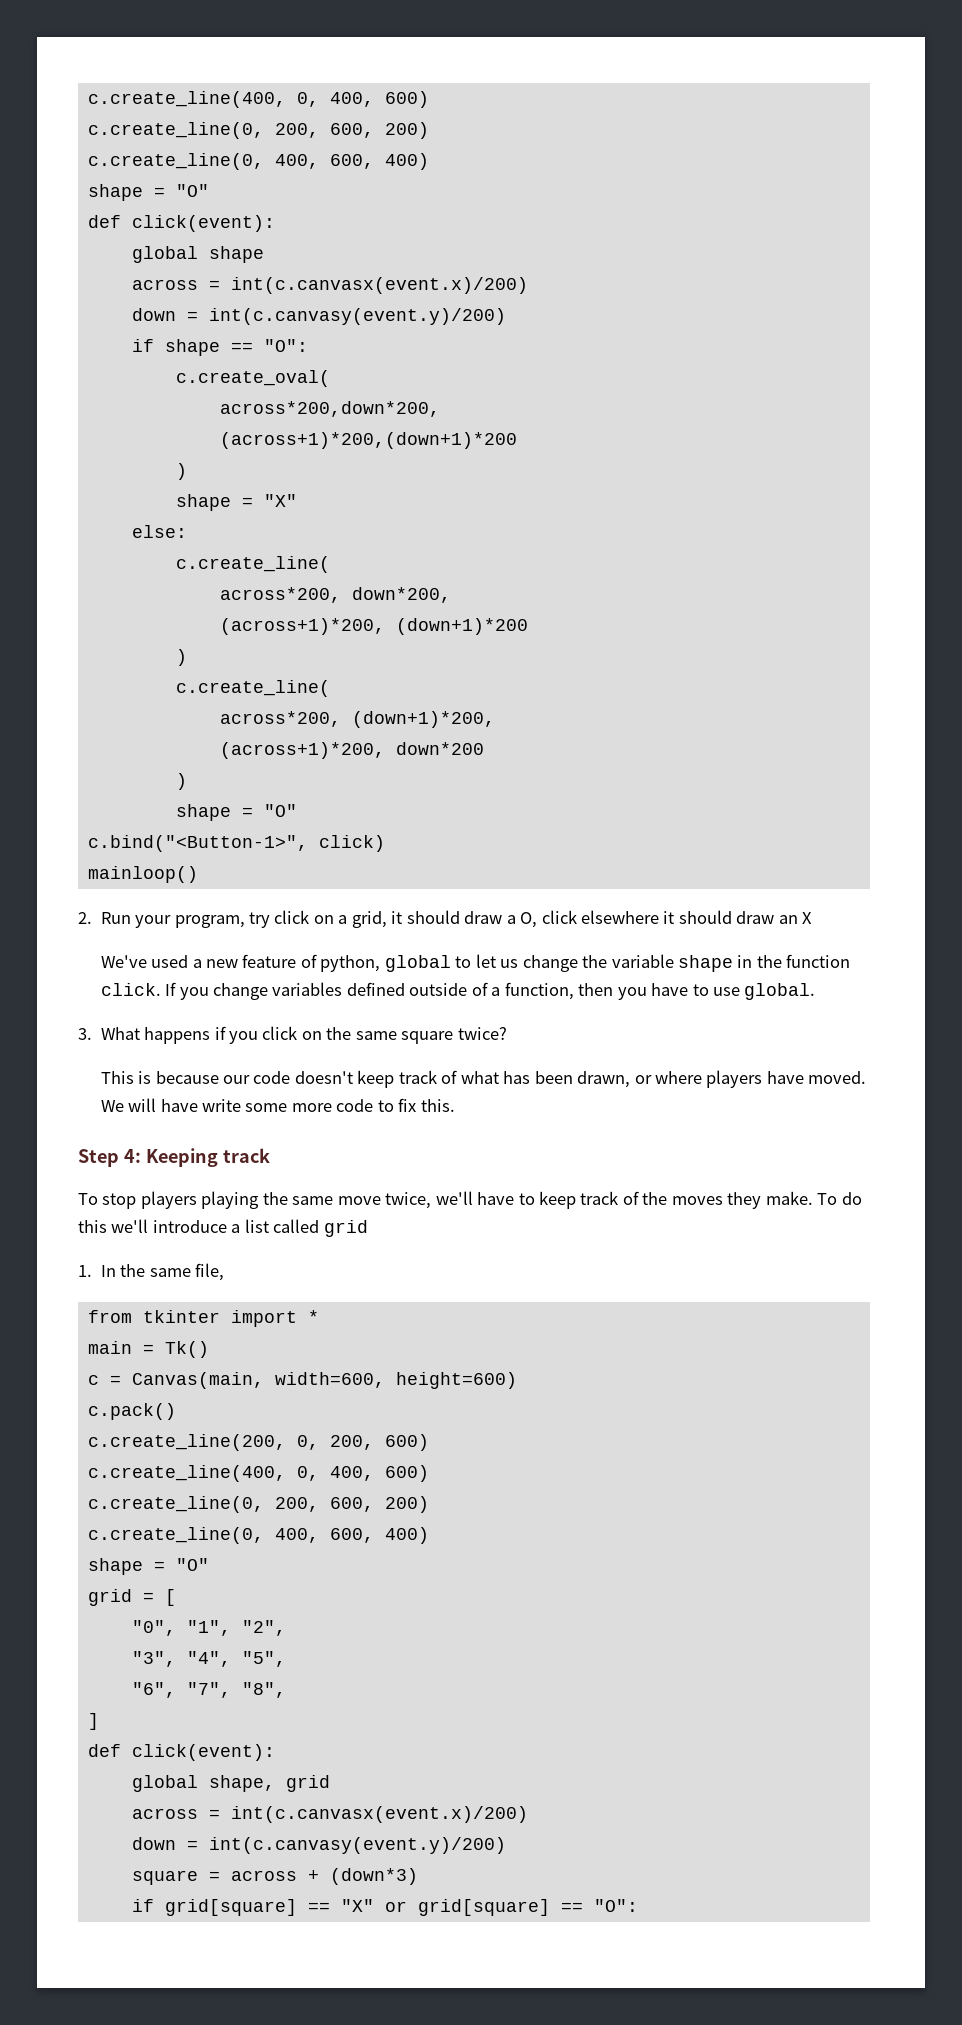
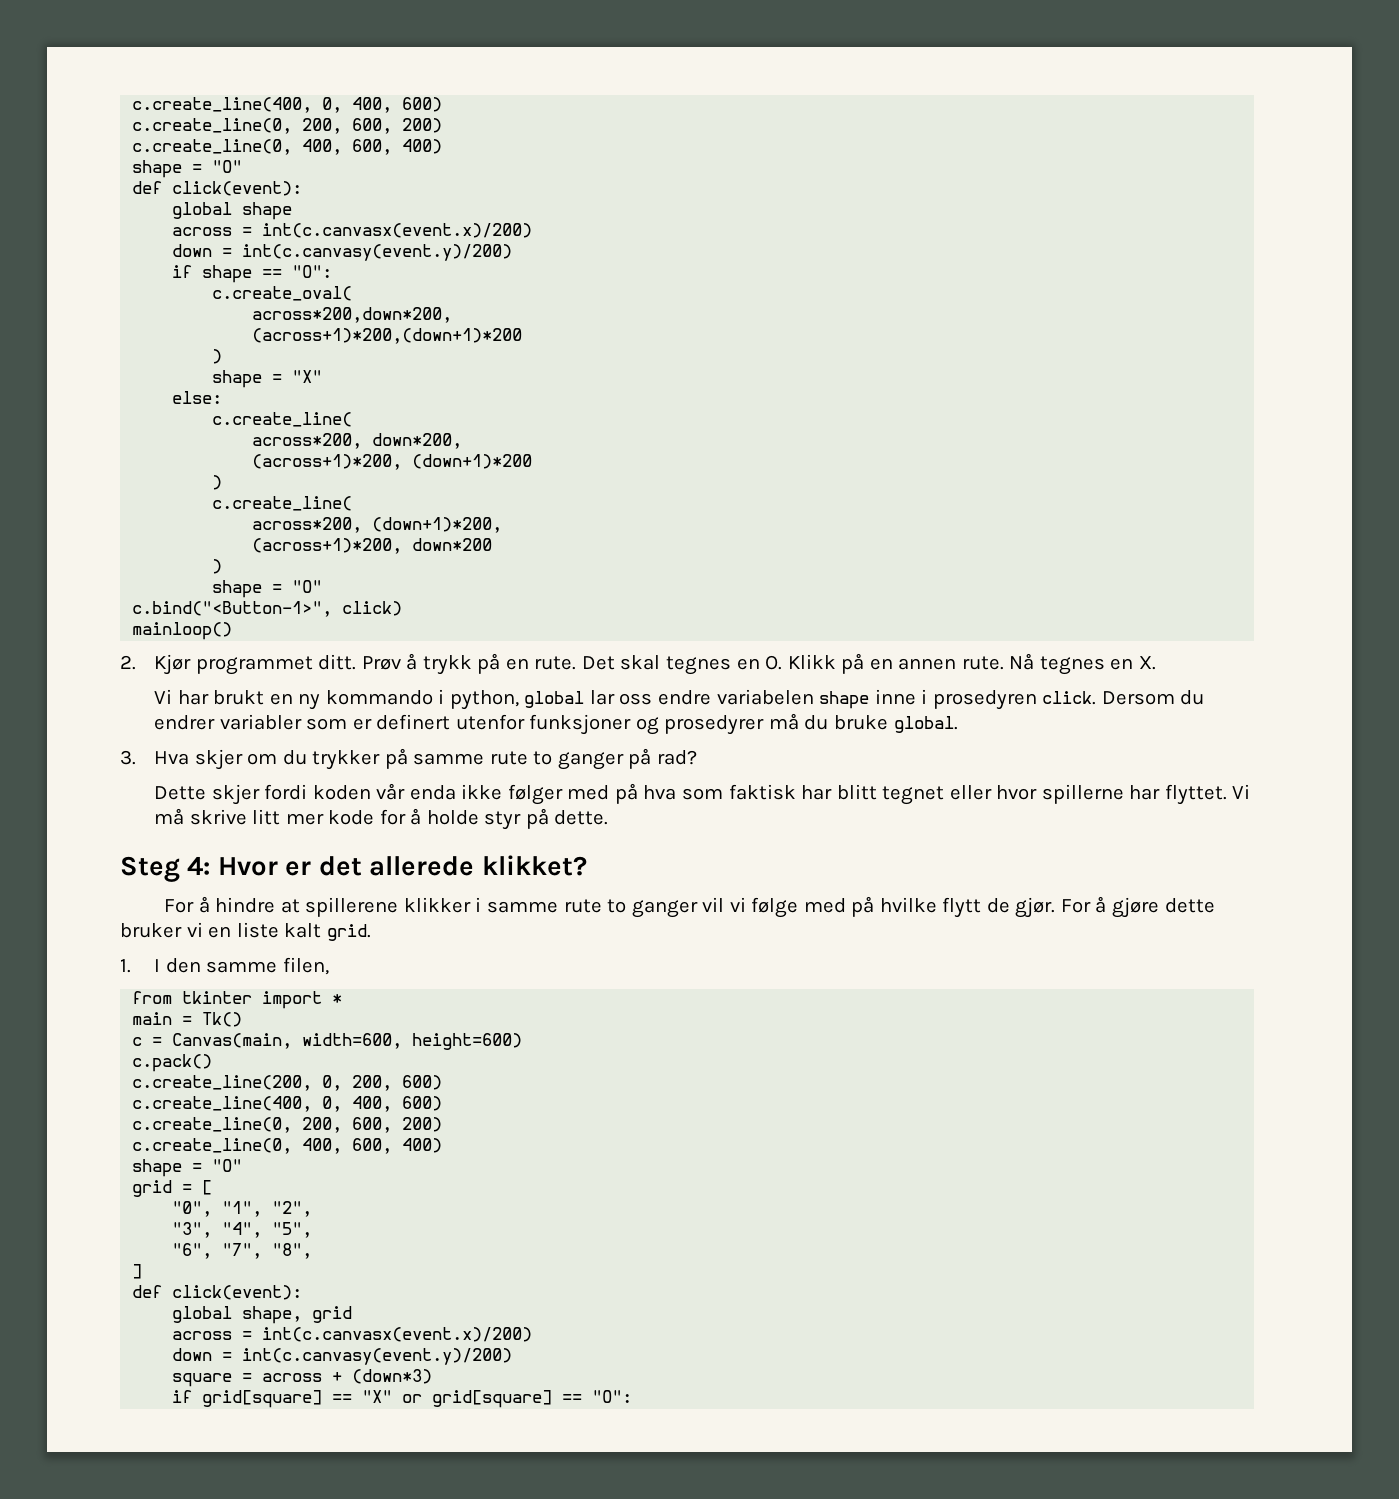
[100,910,813,928] [100,954,851,972] [100,982,816,1000] [78,1026,507,1044] [100,1070,867,1088] [100,1098,455,1112] [78,1148,270,1167] [78,1191,862,1209] [78,1219,368,1237] [78,1263,224,1281] Run your program, try click on a grid, it should draw a O, click elsewhere it should draw an X // We've used a new feature of python, global to let us change the variable shape in the function click. If you change variables defined outside of a function, then you have to use global. // 3. What happens if you click on the same square twice? // This is because our code doesn't keep track of what has been drawn, or where players have moved. We will have write some more code to fix this. // Step 4: Keeping track // To stop players playing the same move twice, we'll have to keep track of the moves they make. To do this we'll introduce a list called grid // 1. In the same file, -> [154,653,1156,675] [154,689,1205,710] [154,713,958,735] [120,748,697,770] [154,783,1251,805] [154,808,609,830] [120,855,587,882] [164,896,1215,918] [120,922,371,941] [120,957,329,975] Kjør programmet ditt. Prøv å trykk på en rute. Det skal tegnes en O. Klikk på en annen rute. Nå tegnes en X. // Vi har brukt en ny kommando i python, global lar oss endre variabelen shape inne i prosedyren click. Dersom du endrer variabler som er definert utenfor funksjoner og prosedyrer må du bruke global. // 3. Hva skjer om du trykker på samme rute to ganger på rad? // Dette skjer fordi koden vår enda ikke følger med på hva som faktisk har blitt tegnet eller hvor spillerne har flyttet. Vi må skrive litt mer kode for å holde styr på dette. // Steg 4: Hvor er det allerede klikket? // For å hindre at spillerene klikker i samme rute to ganger vil vi følge med på hvilke flytt de gjør. For å gjøre dette bruker vi en liste kalt grid. // 1. I den samme filen,

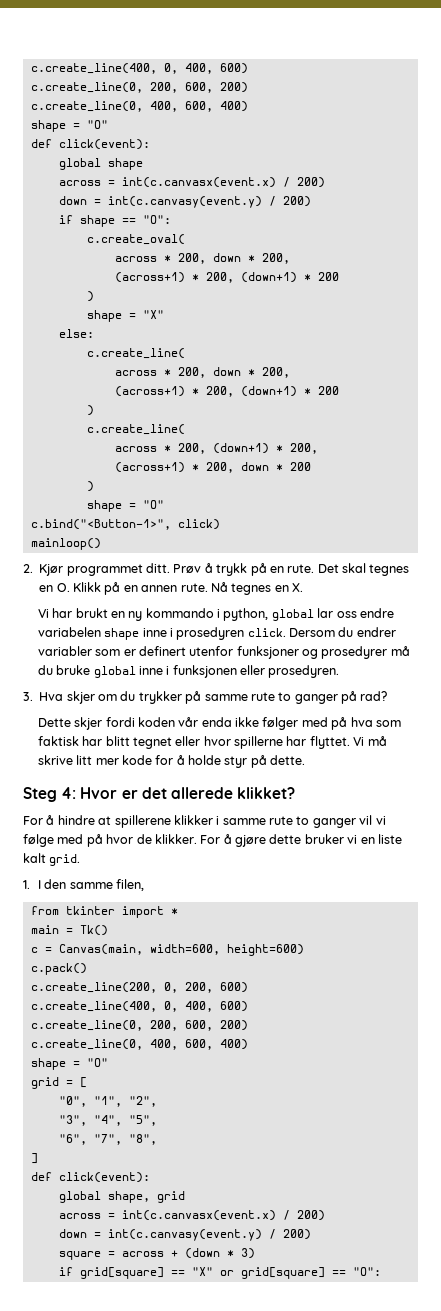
[262,223,533,238] [172,244,513,261] int(c.canvasx(event.x)/200) // down = int(c.canvasy(event.y)/200) -> [121,177,325,188] [58,196,311,208] int(c.canvasx(event.x) / 200) // down = int(c.canvasy(event.y) / 200)
[252,307,453,323] [252,328,523,344] across*200,down*200, // (across+1)*200,(down+1)*200 -> [114,253,290,264] [114,272,339,283] across * 200, down * 200, // (across+1) * 200, (down+1) * 200
[252,433,463,449] [252,454,533,470] [212,475,223,490] [212,496,353,511] [252,517,503,533] [252,538,493,554] across*200, down*200, // (across+1)*200, (down+1)*200 // ) // c.create_line( // across*200, (down+1)*200, // (across+1)*200, down*200 -> [114,367,290,378] [114,386,339,397] [86,405,94,416] [86,424,185,435] [114,443,318,454] [114,462,311,473] across * 200, down * 200, // (across+1) * 200, (down+1) * 200 // ) // c.create_line( // across * 200, (down+1) * 200, // (across+1) * 200, down * 200
[893,716,958,733] global. -> [93,665,340,678] global inne i funksjonen eller prosedyren.
[879,897,1056,918] hvilke flytt de gjør. -> [106,834,197,844] hvor de klikker.
[262,1327,533,1342] [172,1348,513,1365] int(c.canvasx(event.x)/200) // down = int(c.canvasy(event.y)/200) -> [121,1210,325,1221] [58,1229,311,1241] int(c.canvasx(event.x) / 200) // down = int(c.canvasy(event.y) / 200)
[352,1369,433,1384] (down*3) -> [184,1248,255,1259] (down * 3)

